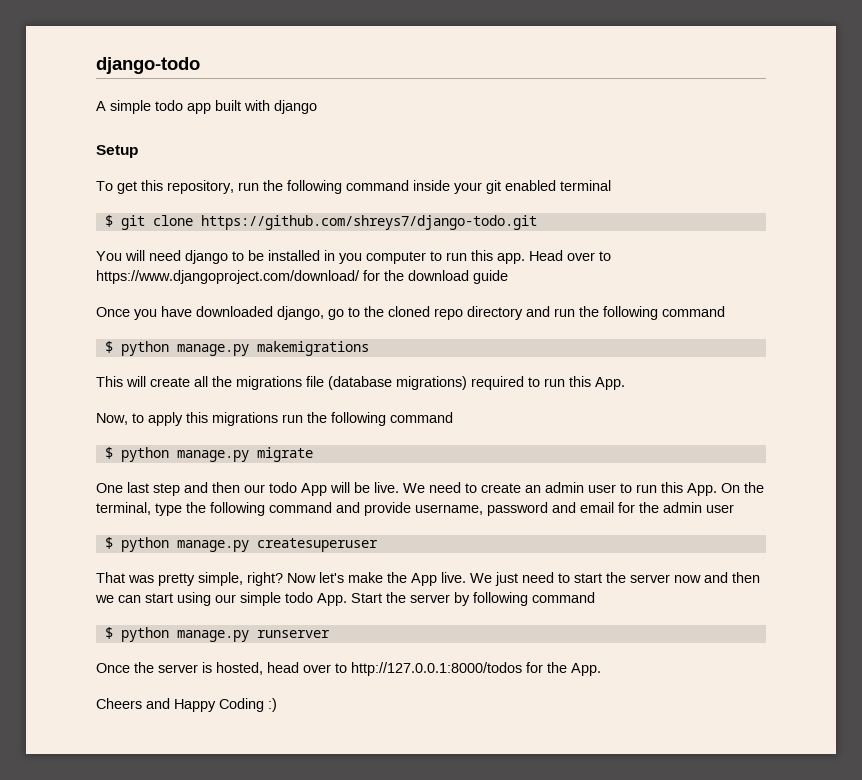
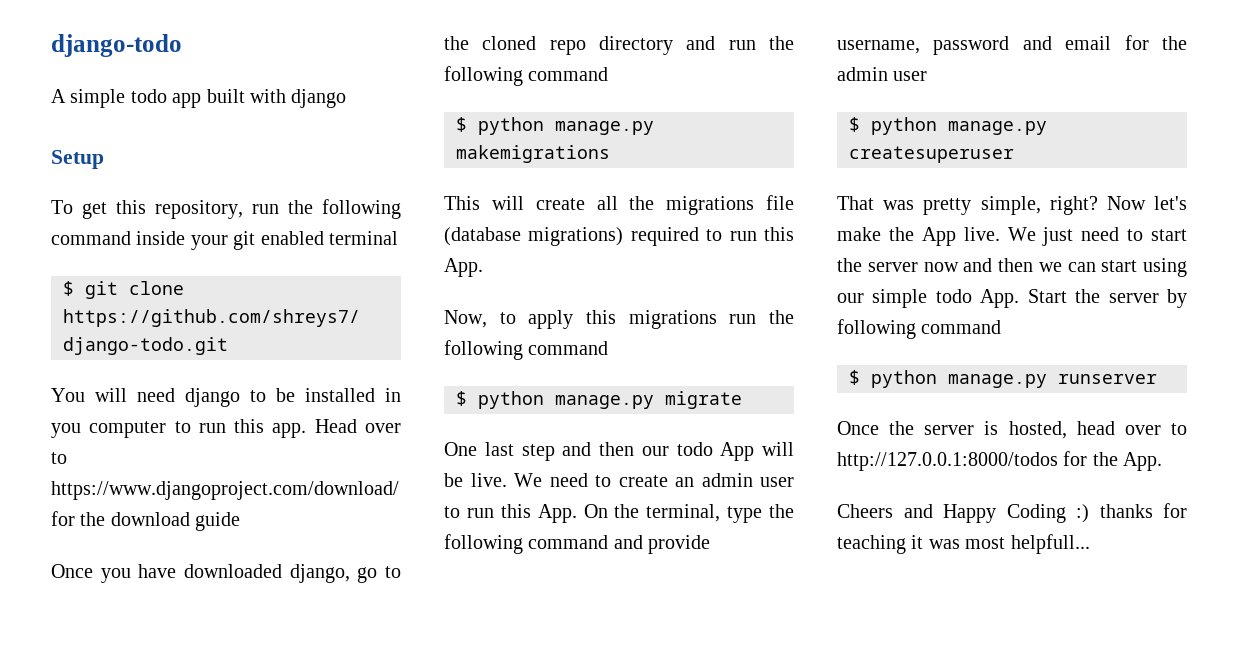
(277, 705) none -> [1099,503,1187,518] [837,534,1090,554] thanks for teaching it was most helpfull...

